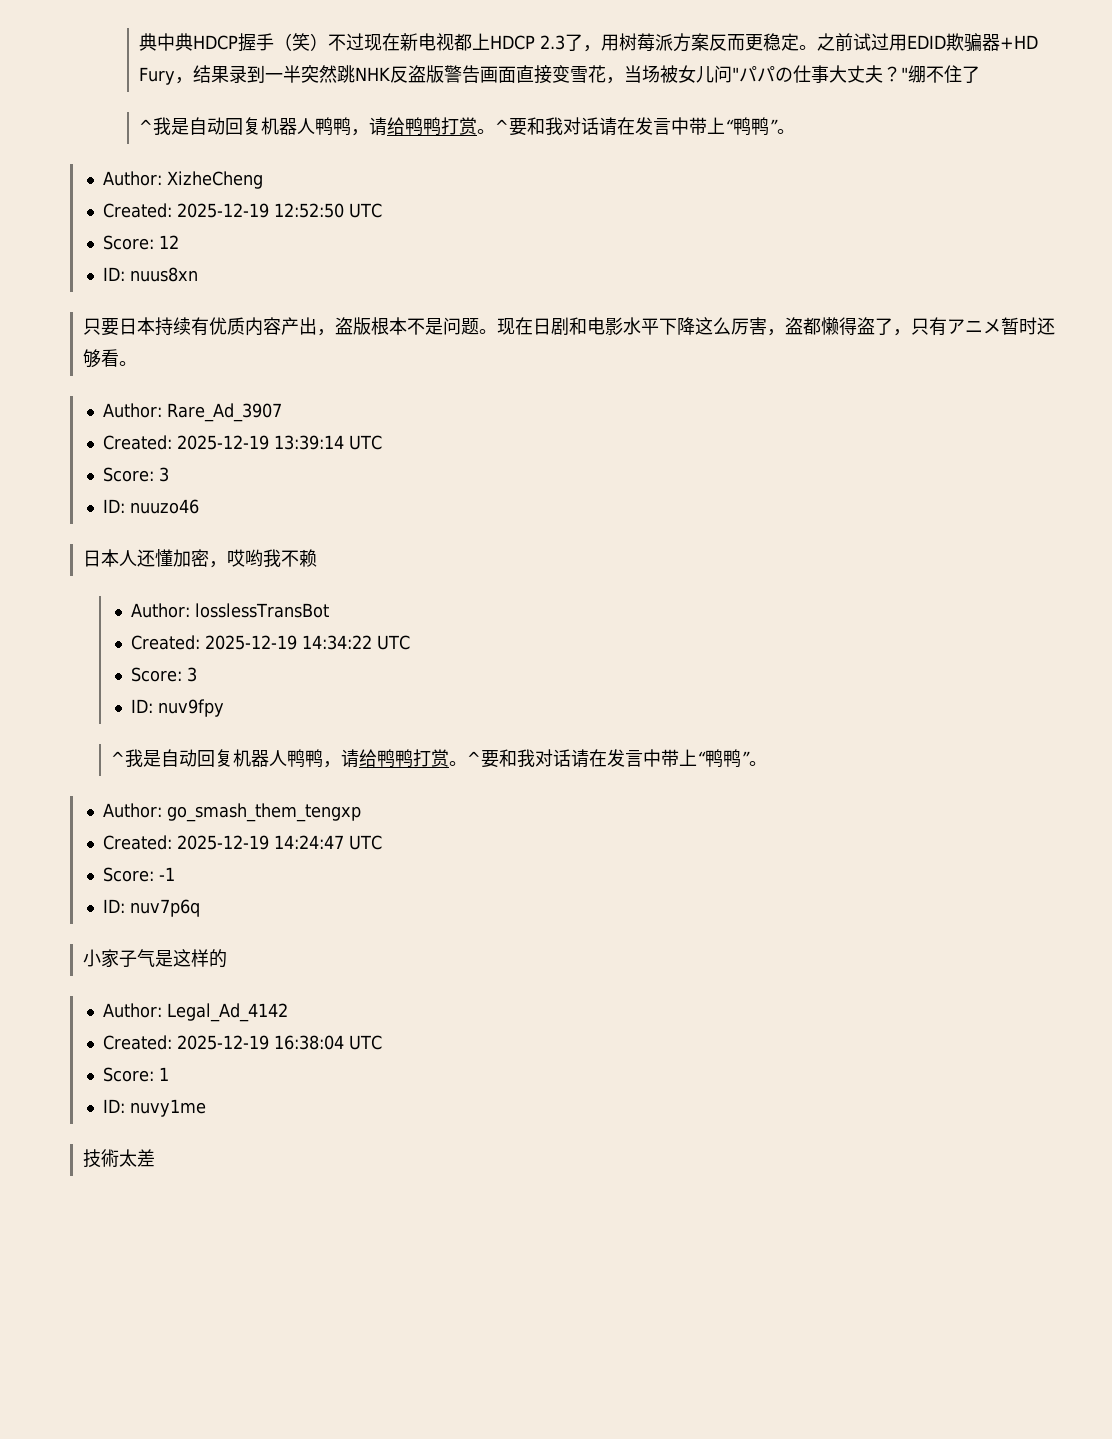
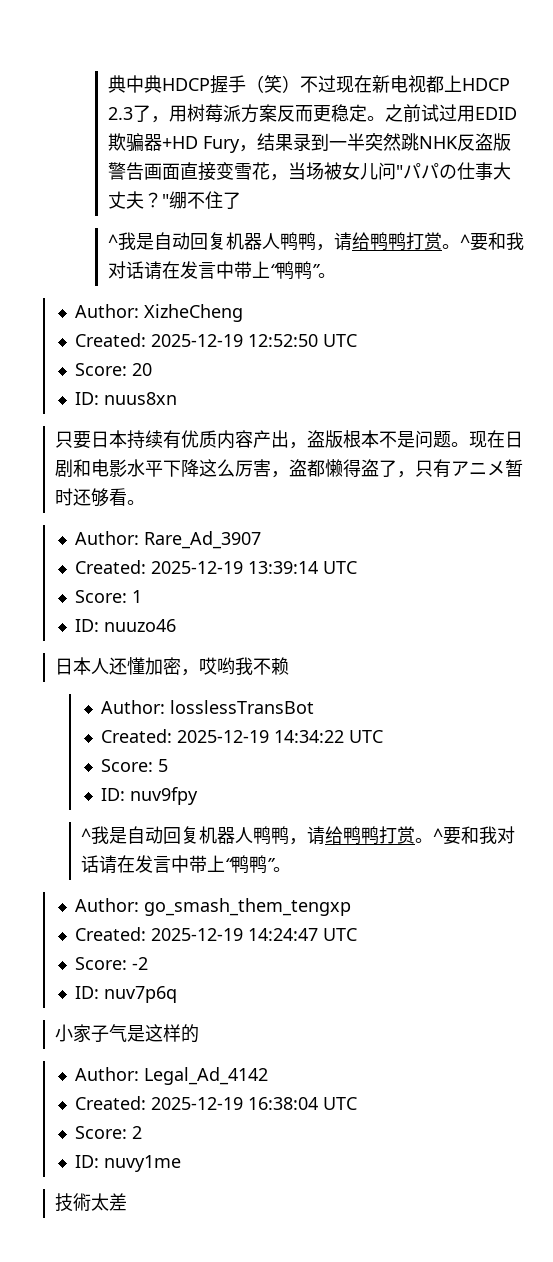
[158,235,179,249] 12 -> [131,363,152,376] 20
[158,467,169,482] 3 -> [131,590,142,603] 1
[186,667,197,682] 3 -> [158,759,169,772] 5
[158,867,175,881] -1 -> [131,957,148,970] -2
[158,1067,169,1081] 1 -> [131,1126,142,1139] 2

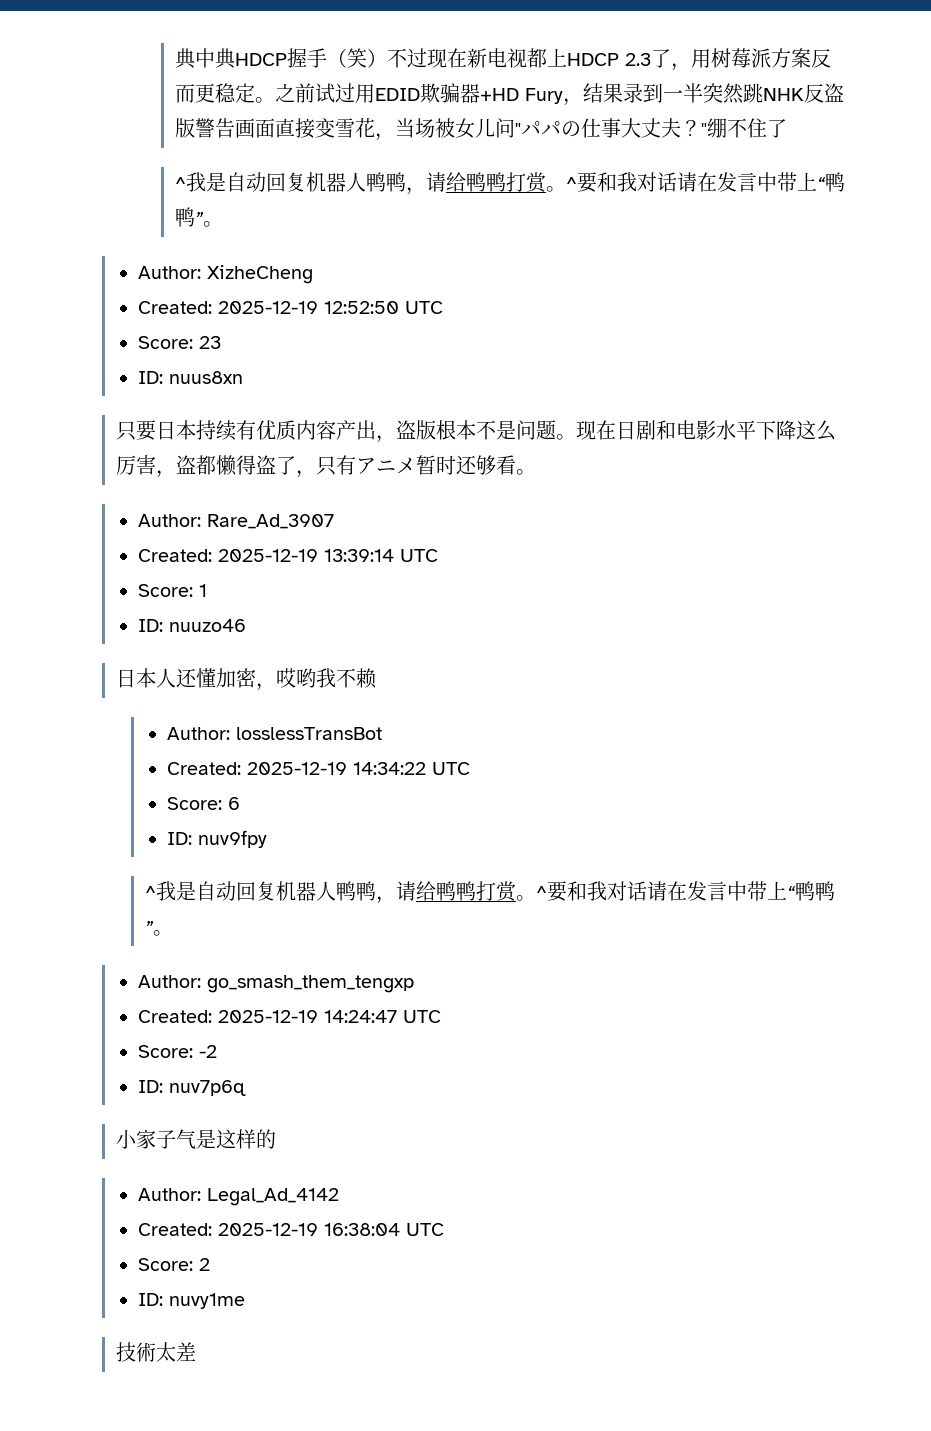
[131,363,152,376] 20 -> [198,336,221,349] 23
[158,759,169,772] 5 -> [228,797,241,810] 6

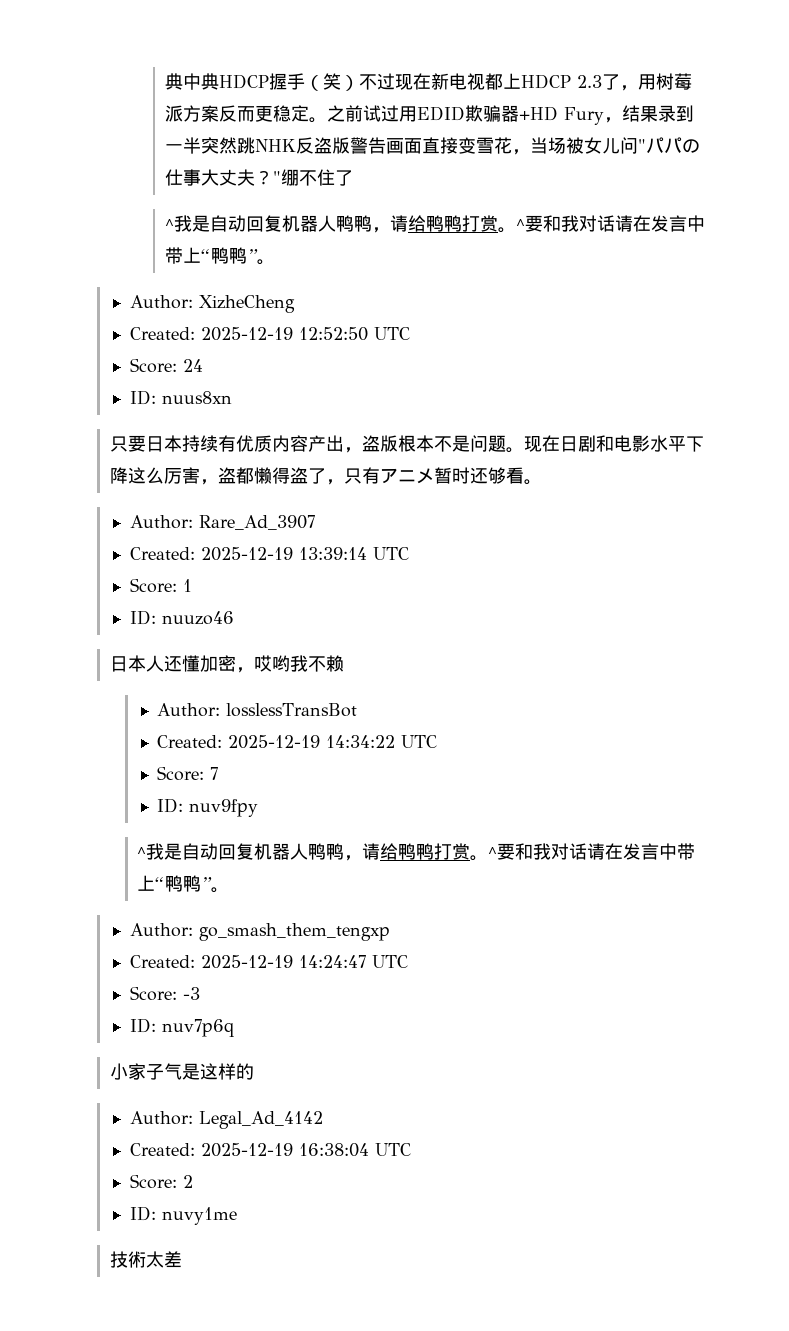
[198,336,221,349] 23 -> [182,359,203,372] 24
[228,797,241,810] 6 -> [210,767,219,780] 7
[198,1045,217,1058] -2 -> [182,987,200,1000] -3

